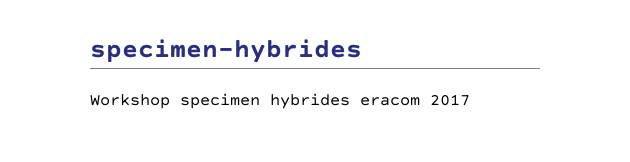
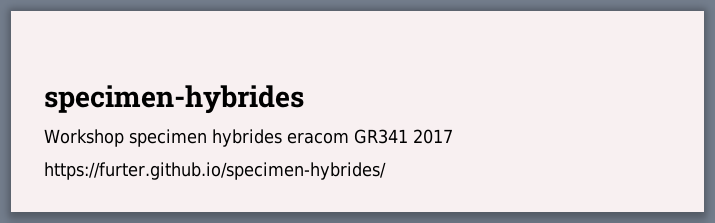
(420, 101) none -> [353,129,408,144] GR341
(470, 100) none -> [44,162,386,180] // https://furter.github.io/specimen-hybrides/

